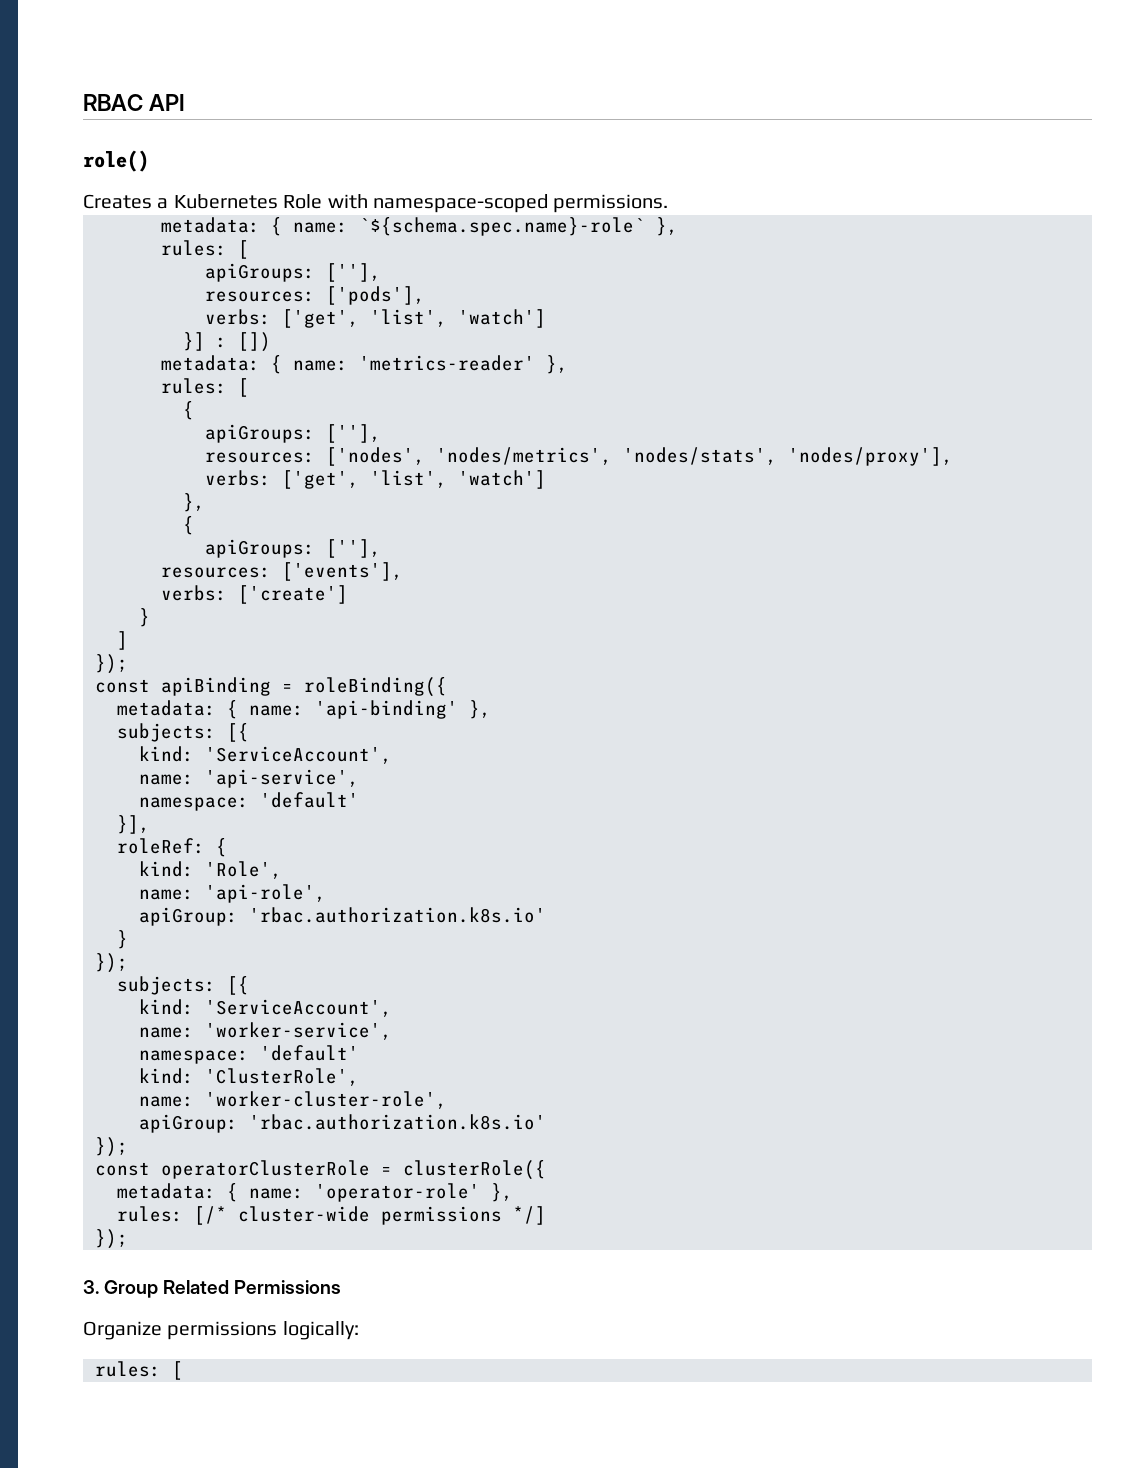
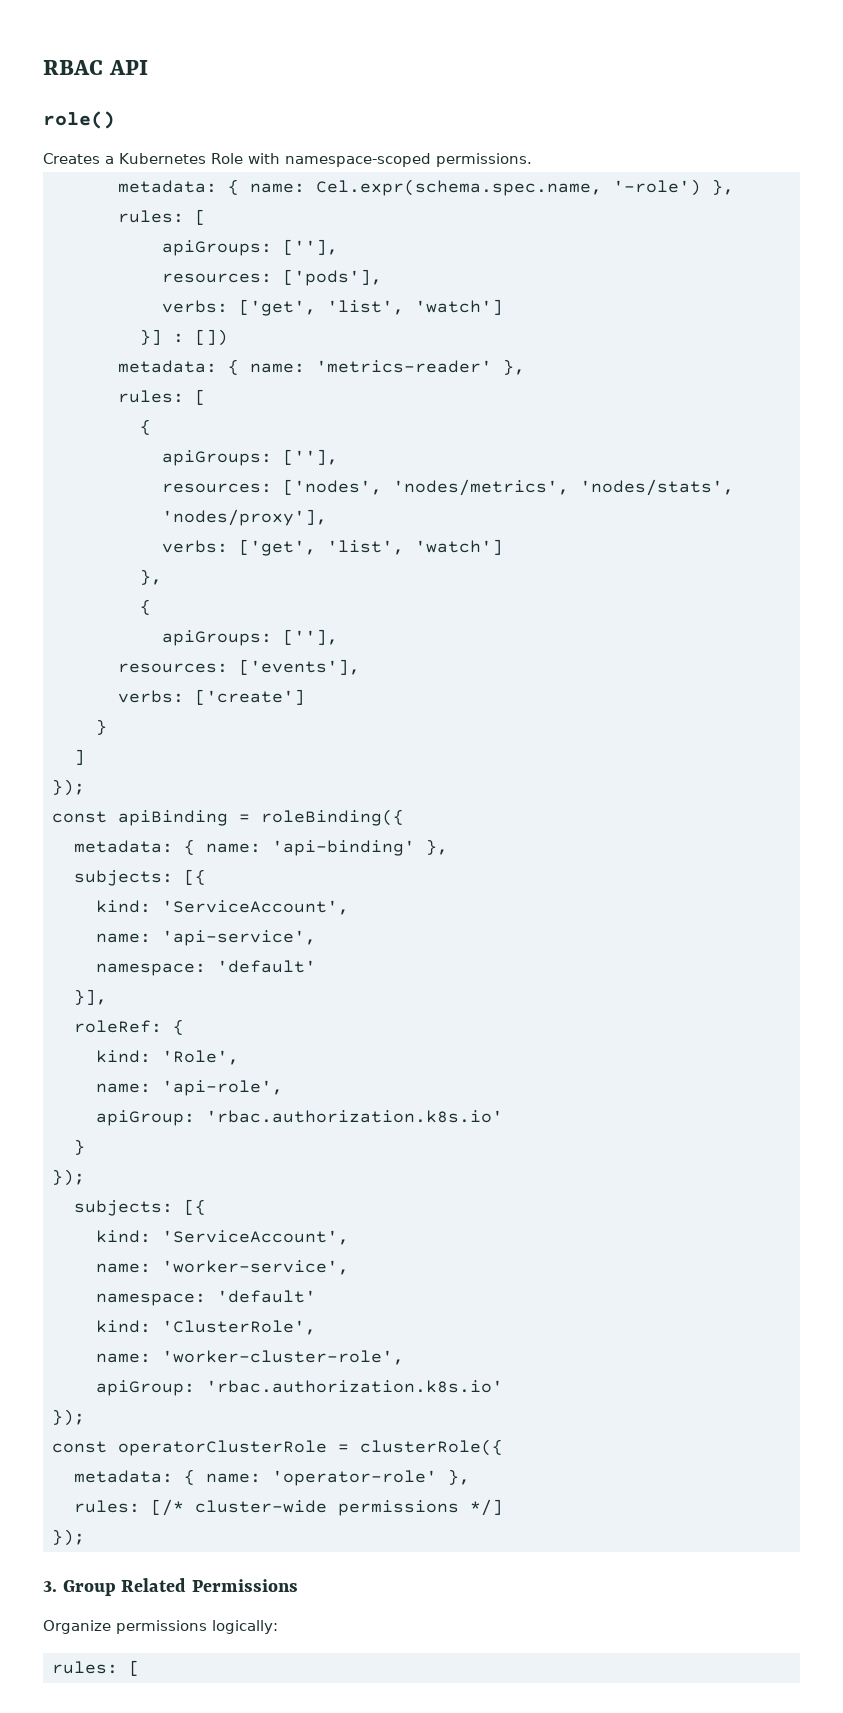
[359,217,645,236] `${schema.spec.name}-role` -> [315,179,701,196] Cel.expr(schema.spec.name, '-role')

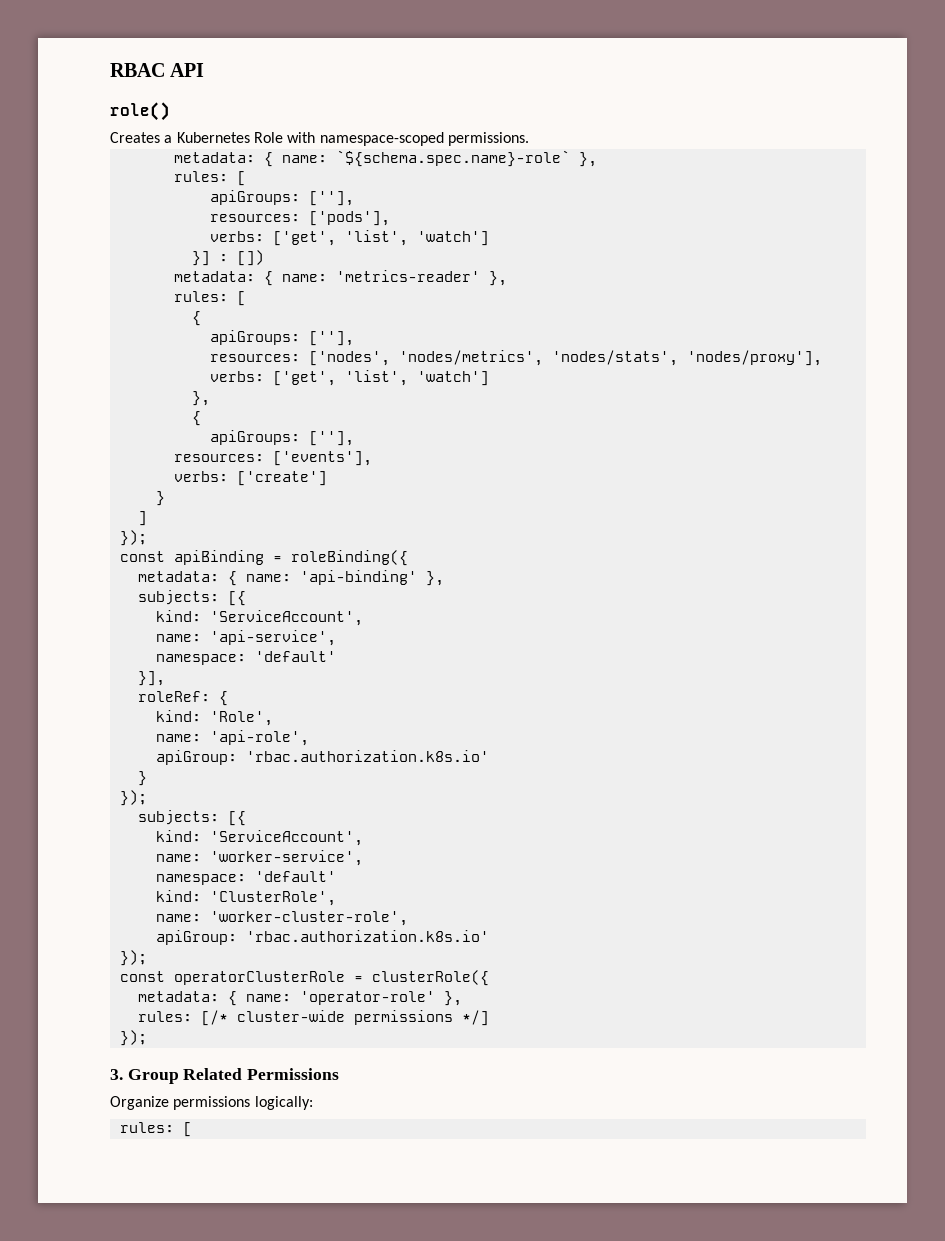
[315,179,701,196] Cel.expr(schema.spec.name, '-role') -> [335,150,570,167] `${schema.spec.name}-role`

